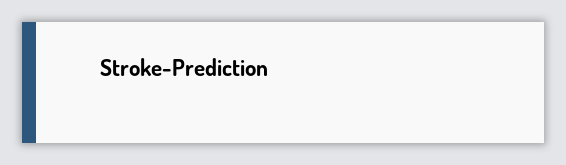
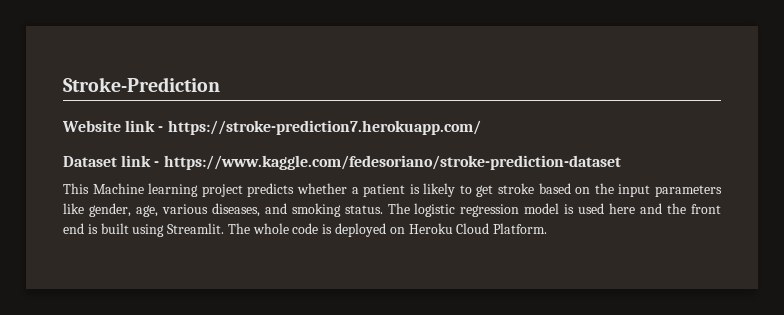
(268, 67) none -> [62,120,481,135] [63,155,621,170] [63,183,722,197] [63,203,722,217] [63,223,548,237] // Website link - https://stroke-prediction7.herokuapp.com/ // Dataset link - https://www.kaggle.com/fedesoriano/stroke-prediction-dataset // This Machine learning project predicts whether a patient is likely to get stroke based on the input parameters like gender, age, various diseases, and smoking status. The logistic regression model is used here and the front end is built using Streamlit. The whole code is deployed on Heroku Cloud Platform.

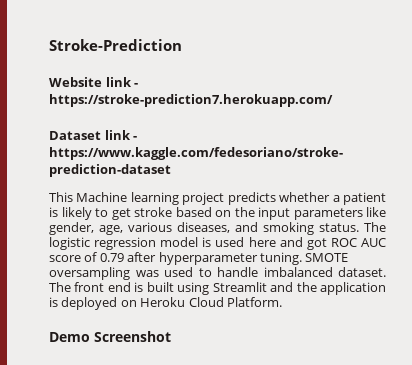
[667,203,687,214] the -> [306,238,386,250] [49,252,349,265] [49,267,386,280] [49,282,71,292] got ROC AUC score of 0.79 after hyperparameter tuning. SMOTE oversampling was used to handle imbalanced dataset. The
[167,223,319,234] Streamlit. The whole code -> [212,282,387,295] Streamlit and the application
(548, 228) none -> [49,331,171,342] // Demo Screenshot

